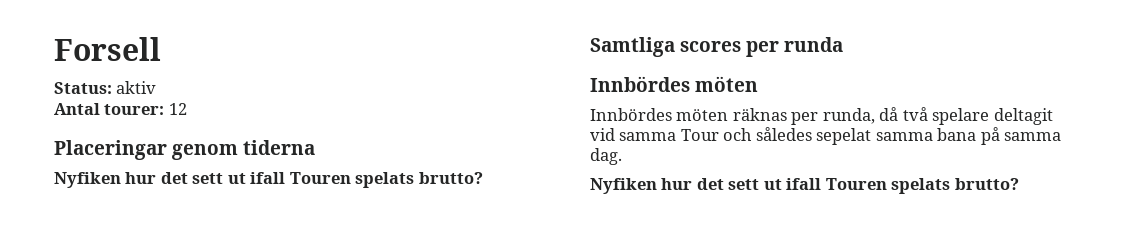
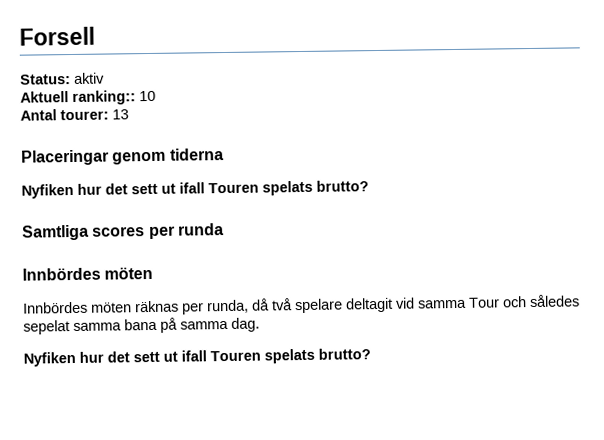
(157, 87) none -> [20,90,156,105] // Aktuell ranking:: 10
[168,103,187,115] 12 -> [112,109,129,120] 13

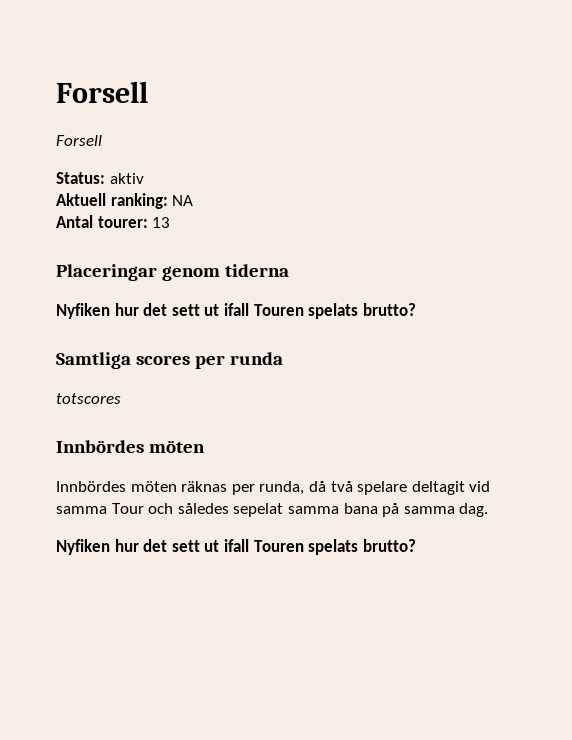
[19,26,95,46] Forsell -> [56,81,148,103] [56,135,102,146] Forsell // Forsell
[72,90,156,105] ranking:: 10 -> [110,193,194,209] ranking: NA
(224, 229) none -> [56,393,121,404] // totscores

